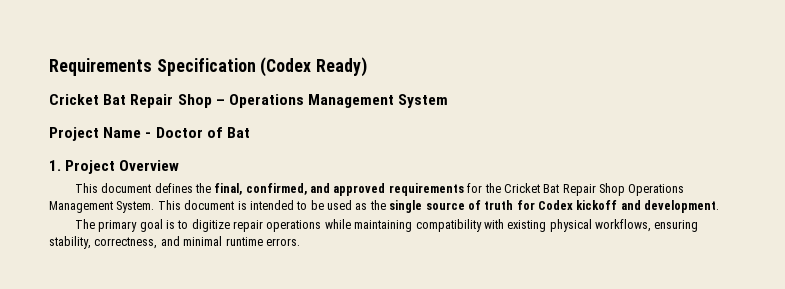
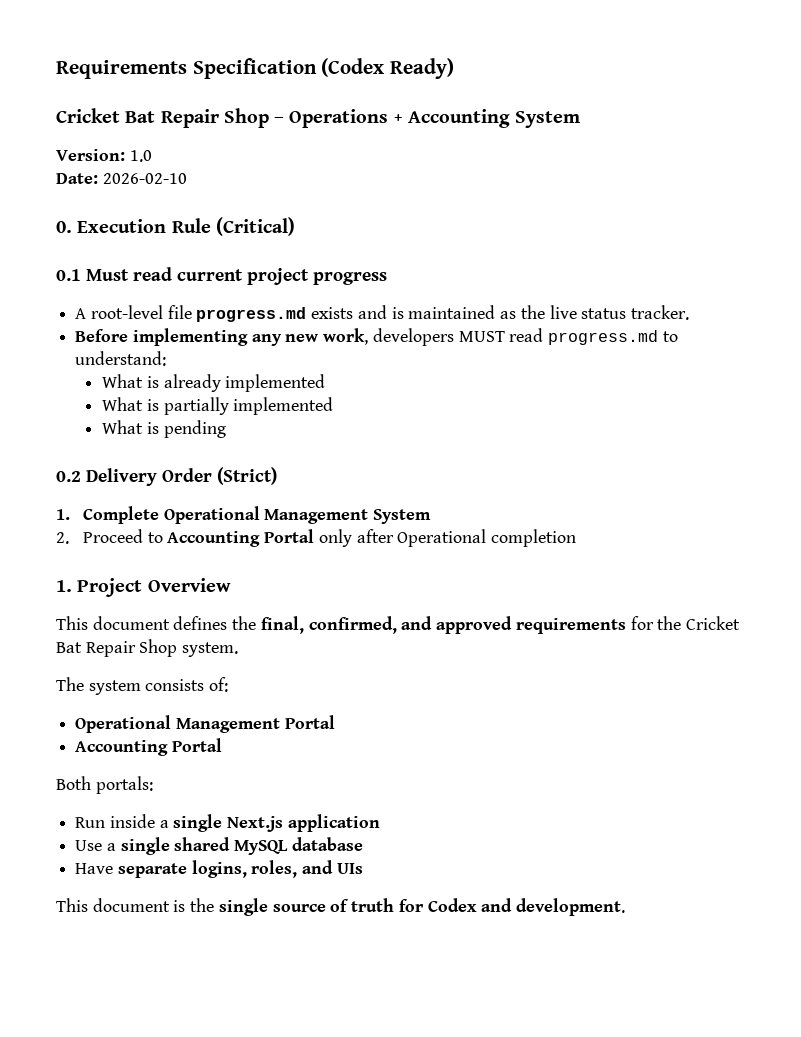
[308,94,449,108] [49,127,250,141] Management System // Project Name - Doctor of Bat -> [393,109,581,128] [56,149,152,162] [56,173,187,184] [56,217,295,236] [56,267,387,285] [75,305,689,322] [75,328,678,346] [75,351,167,366] [102,374,326,392] [102,397,334,415] [102,420,226,438] [56,467,277,486] [56,506,432,524] [56,529,576,547] + Accounting System // Version: 1.0 // Date: 2026-02-10 // 0. Execution Rule (Critical) // 0.1 Must read current project progress // A root-level file progress.md exists and is maintained as the live status tracker. // Before implementing any new work, developers MUST read progress.md to understand: // What is already implemented // What is partially implemented // What is pending // 0.2 Delivery Order (Strict) // 1. Complete Operational Management System // 2. Proceed to Accounting Portal only after Operational completion
[628,184,685,196] [49,200,368,213] Operations Management System. This document is intended to be used as -> [182,642,239,657] [56,677,229,695] [75,715,335,733] [75,738,222,756] [56,776,153,794] [75,814,380,832] [75,837,363,855] [75,860,363,878] [56,898,186,912] system. // The system consists of: // Operational Management Portal // Accounting Portal // Both portals: // Run inside a single Next.js application // Use a single shared MySQL database // Have separate logins, roles, and UIs // This document is
[576,200,618,210] kickoff -> (477, 905) none
[74,219,699,232] [49,236,300,249] // The primary goal is to digitize repair operations while maintaining compatibility with existing physical workflows, ensuring stability, correctness, and minimal runtime errors. -> (625, 907) none

